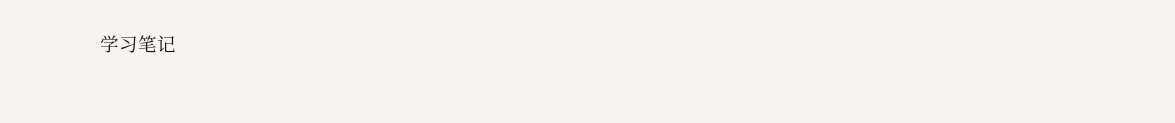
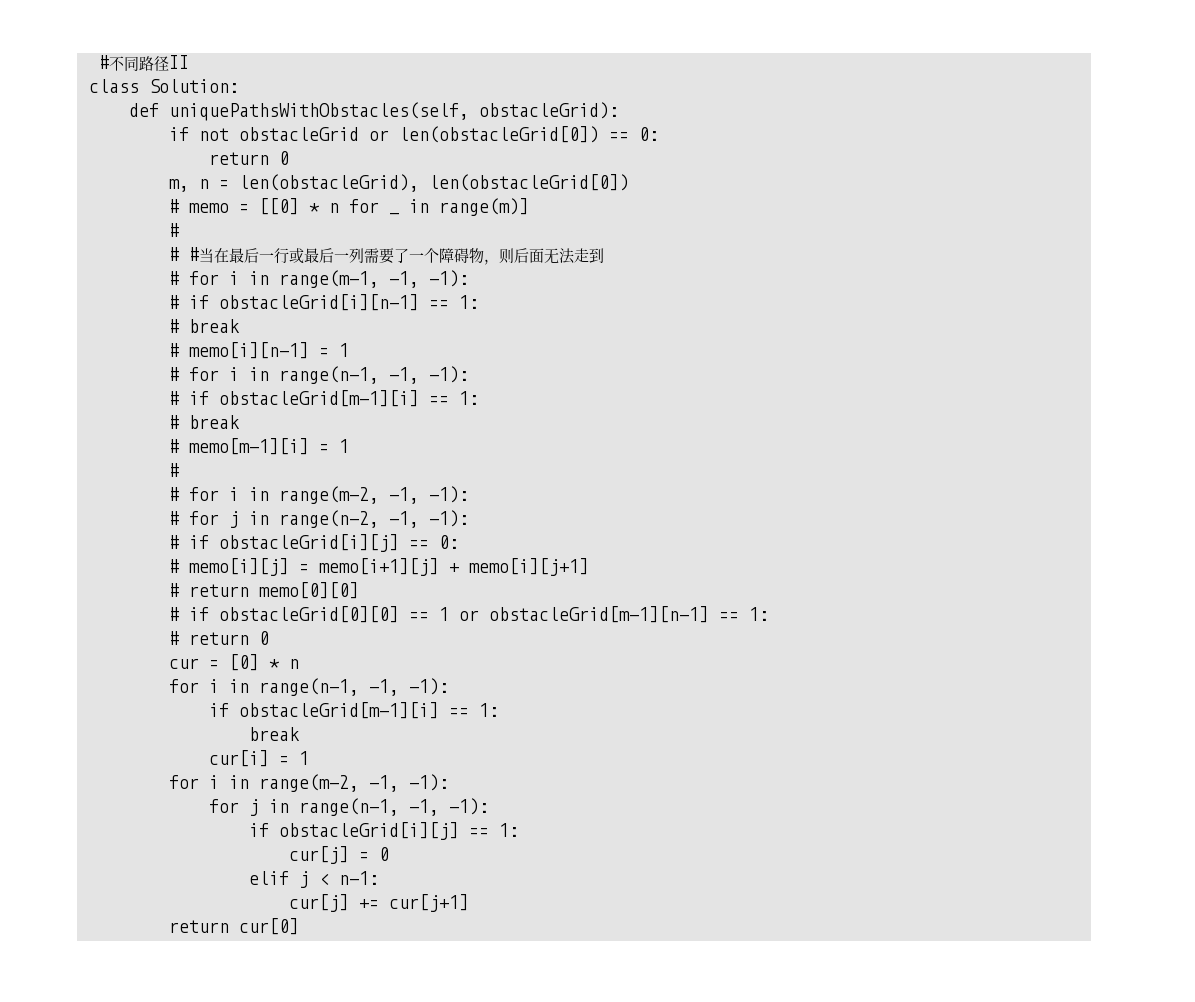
[100,35,176,53] 学习笔记 -> [99,55,189,71] [89,79,239,93] [129,102,619,121] [169,126,659,143] [209,151,289,165] [169,174,629,192] [169,198,379,215] [389,213,399,215] [409,198,529,216] [169,223,179,237] [169,247,604,265] [169,270,469,288] [169,294,479,311] [169,319,240,333] [169,342,349,359] [169,366,469,384] [169,390,479,407] [169,415,240,429] [169,438,349,455] [169,463,179,477] [169,486,469,504] [169,510,469,528] [169,534,459,552] [169,558,589,576] [169,582,359,599] [169,606,769,623] [169,631,269,645] [169,654,299,671] [169,678,449,696] [209,702,499,719] [249,727,300,741] [209,750,309,767] [169,774,449,792] [209,798,489,816] [249,822,519,840] [289,846,389,864] [249,871,379,888] [289,894,469,912] [169,918,299,935] #不同路径II // class Solution: // def uniquePathsWithObstacles(self, obstacleGrid): // if not obstacleGrid or len(obstacleGrid[0]) == 0: // return 0 // m, n = len(obstacleGrid), len(obstacleGrid[0]) // # memo = [[0] * n for _ in range(m)] // # // # #当在最后一行或最后一列需要了一个障碍物，则后面无法走到 // # for i in range(m-1, -1, -1): // # if obstacleGrid[i][n-1] == 1: // # break // # memo[i][n-1] = 1 // # for i in range(n-1, -1, -1): // # if obstacleGrid[m-1][i] == 1: // # break // # memo[m-1][i] = 1 // # // # for i in range(m-2, -1, -1): // # for j in range(n-2, -1, -1): // # if obstacleGrid[i][j] == 0: // # memo[i][j] = memo[i+1][j] + memo[i][j+1] // # return memo[0][0] // # if obstacleGrid[0][0] == 1 or obstacleGrid[m-1][n-1] == 1: // # return 0 // cur = [0] * n // for i in range(n-1, -1, -1): // if obstacleGrid[m-1][i] == 1: // break // cur[i] = 1 // for i in range(m-2, -1, -1): // for j in range(n-1, -1, -1): // if obstacleGrid[i][j] == 1: // cur[j] = 0 // elif j < n-1: // cur[j] += cur[j+1] // return cur[0]

